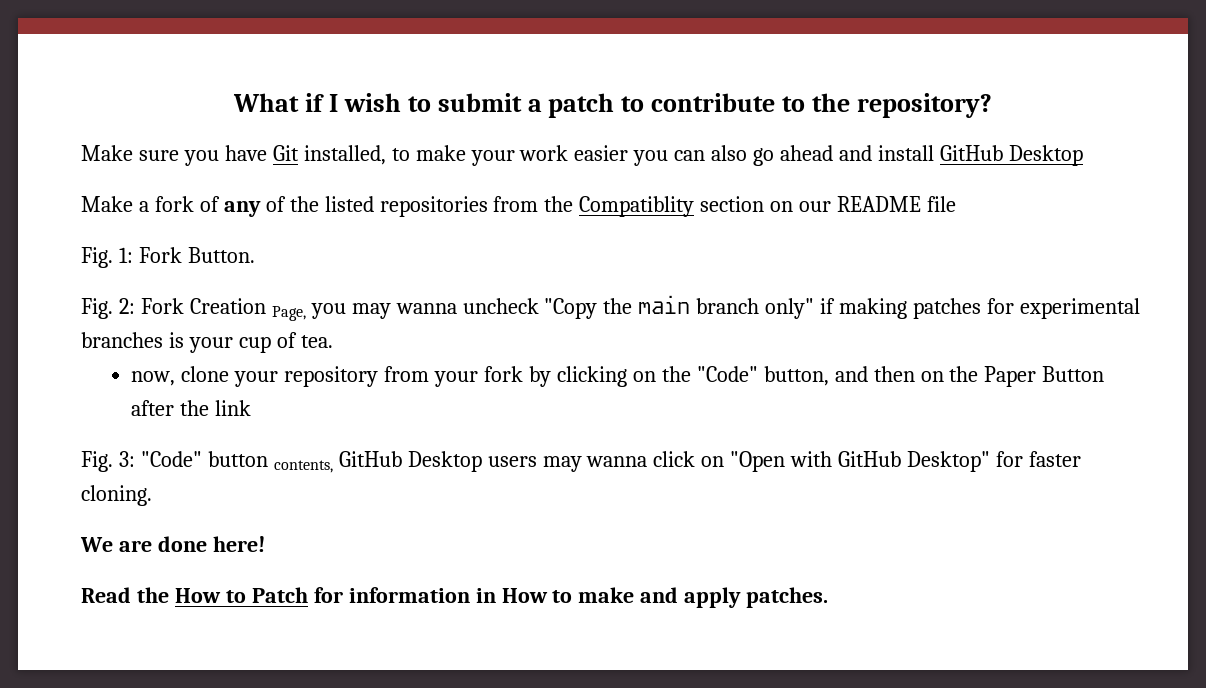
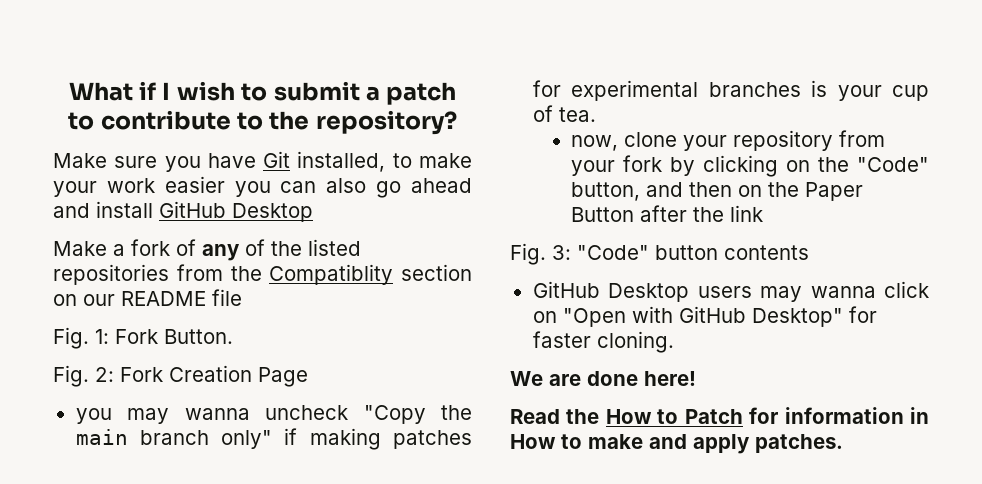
[271,306,306,321] Page, -> [258,367,308,387] Page //
[273,460,333,473] contents, -> [724,245,809,260] contents //

